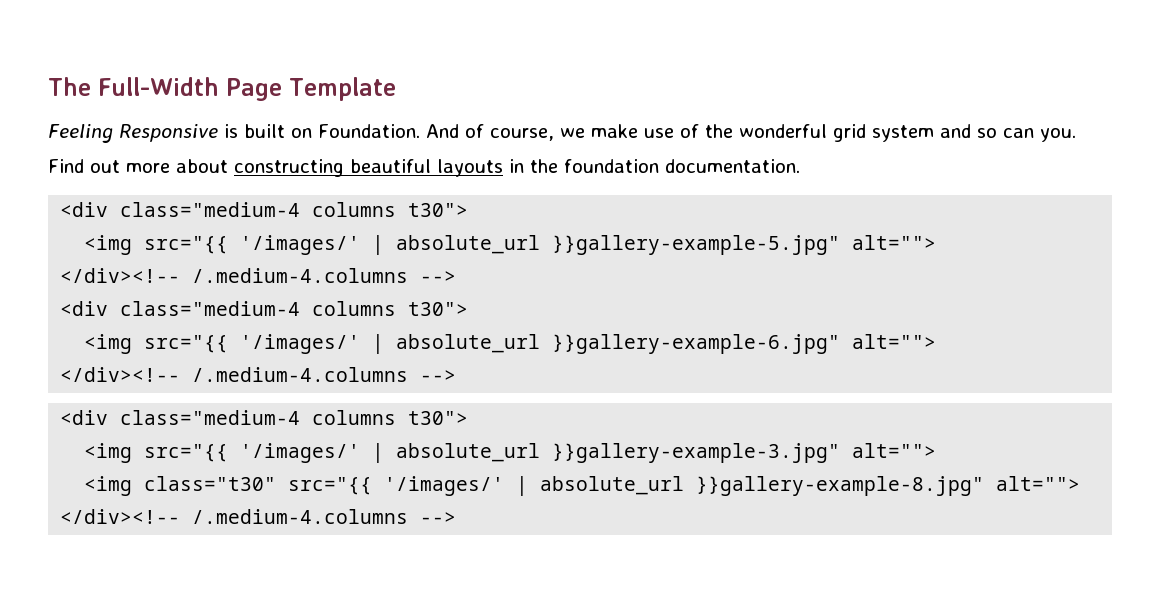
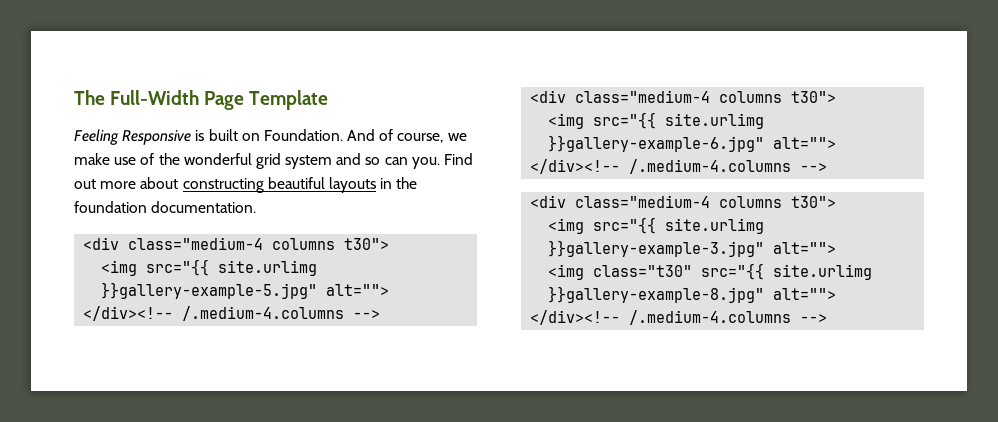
[240,235,541,255] '/images/' | absolute_url -> [218,260,318,276] site.urlimg
[240,334,541,354] '/images/' | absolute_url -> [665,113,765,129] site.urlimg
[240,443,541,463] '/images/' | absolute_url -> [665,218,765,234] site.urlimg
[384,476,685,496] '/images/' | absolute_url -> [773,264,873,280] site.urlimg

